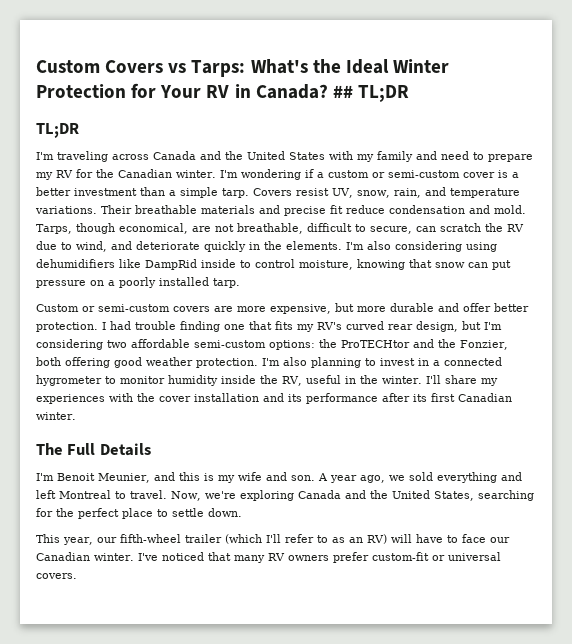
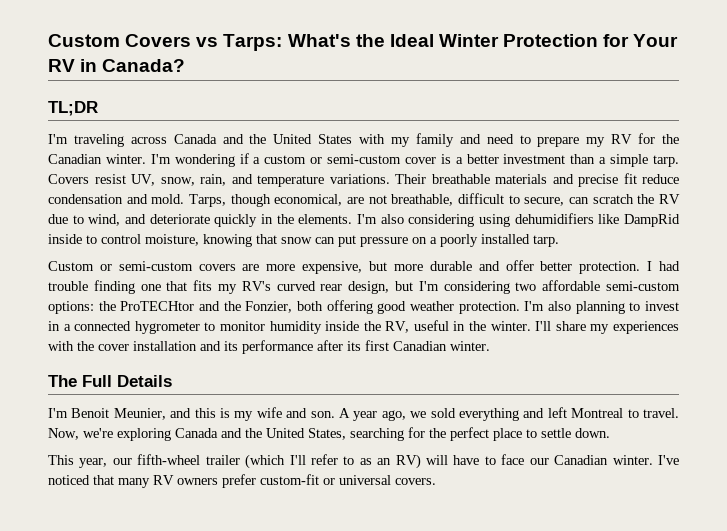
[332,85,409,102] ## TL;DR -> (186, 65) none

